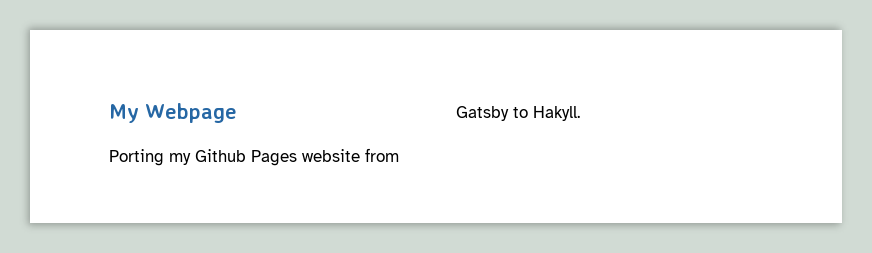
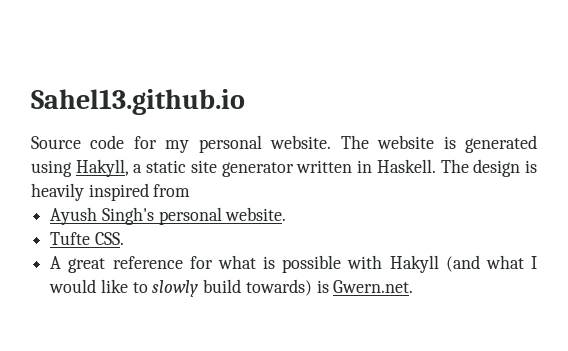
[109,103,237,123] [109,148,399,166] [456,106,580,121] My Webpage // Porting my Github Pages website from Gatsby to Hakyll. -> [31,89,245,115] [31,135,538,153] [31,159,538,177] [31,183,191,201] [50,207,287,225] [50,232,124,245] [50,255,538,273] [49,279,414,297] Sahel13.github.io // Source code for my personal website. The website is generated using Hakyll, a static site generator written in Haskell. The design is heavily inspired from // Ayush Singh's personal website. // Tufte CSS. // A great reference for what is possible with Hakyll (and what I would like to slowly build towards) is Gwern.net.

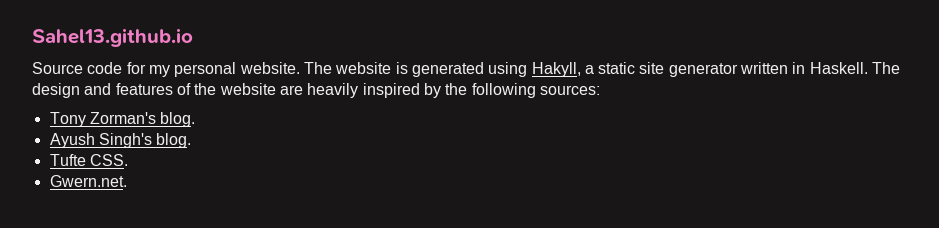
[525,160,538,173] [31,183,191,201] is heavily inspired from -> [84,83,600,98] [49,112,196,127] and features of the website are heavily inspired by the following sources: // Tony Zorman's blog.
[158,207,287,225] personal website. -> [156,133,192,148] blog.
[50,255,538,273] [49,279,329,297] A great reference for what is possible with Hakyll (and what I would like to slowly build towards) is -> (128, 160) none

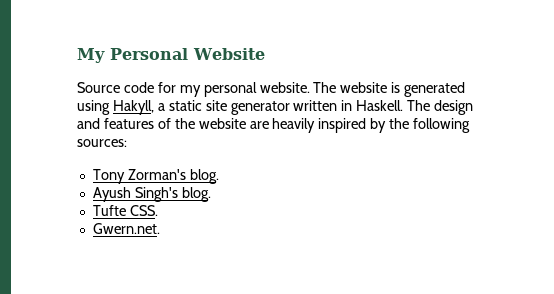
[32,28,193,47] Sahel13.github.io -> [77,48,265,63] My Personal Website

